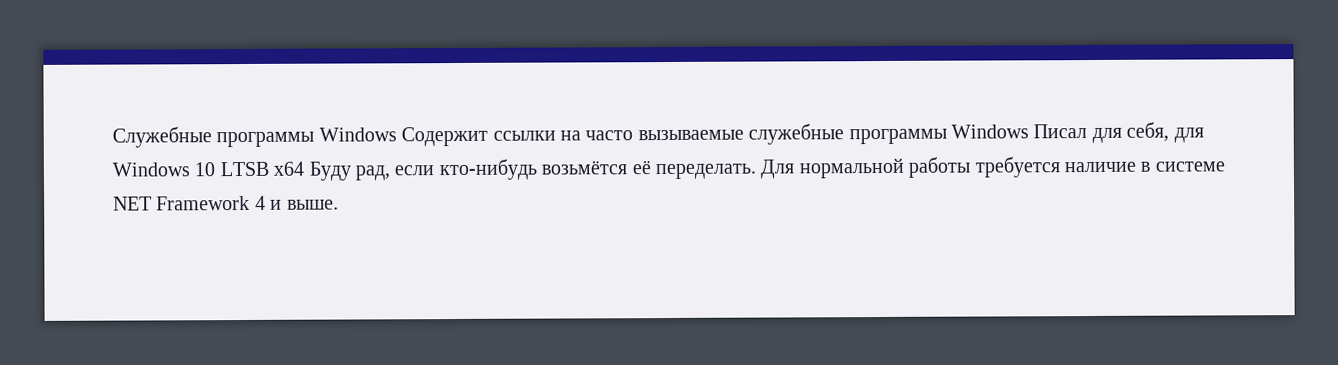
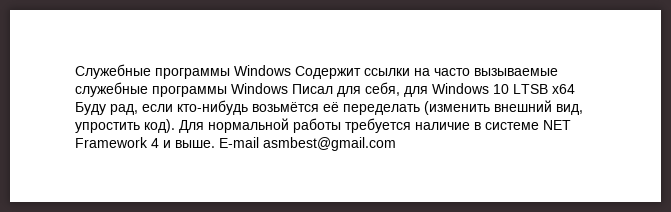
[654,163,756,180] переделать. -> [343,100,583,115] [75,119,175,133] переделать (изменить внешний вид, упростить код).
(339, 204) none -> [219,137,396,151] E-mail asmbest@gmail.com

